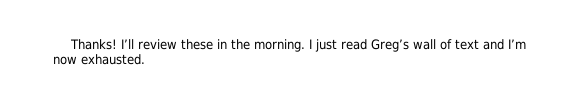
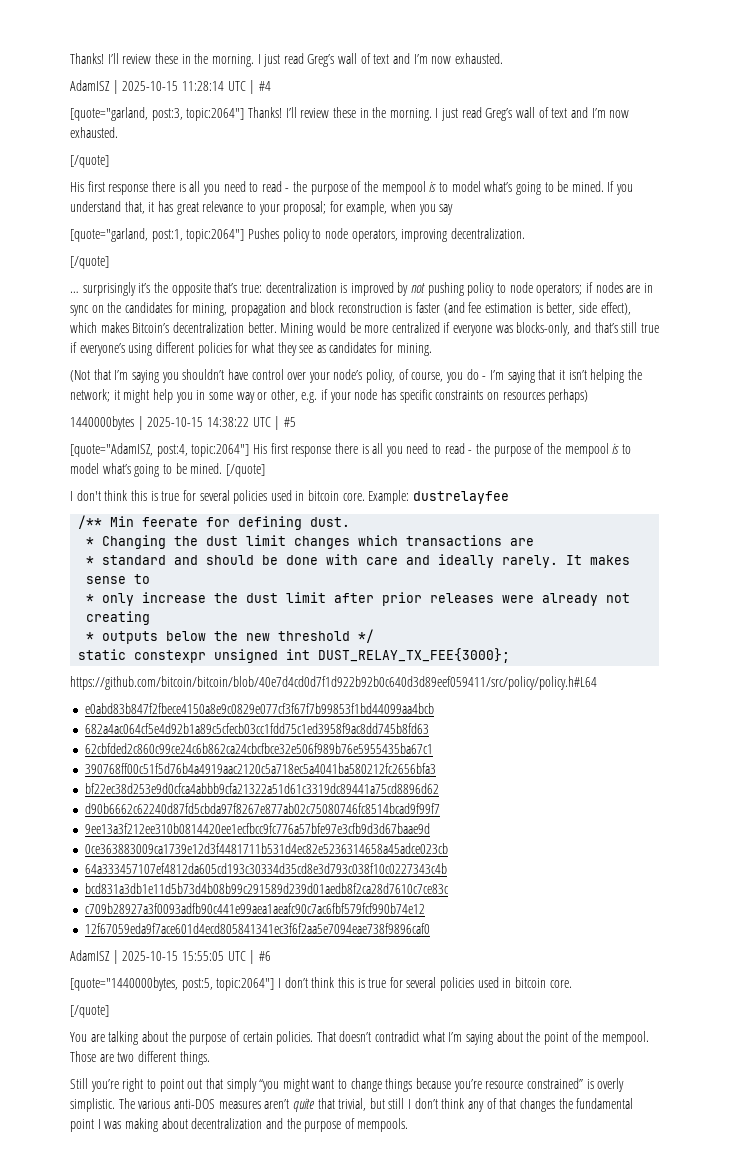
(145, 59) none -> [70,80,271,94] [70,107,630,121] [70,127,118,138] [70,155,109,168] [70,181,634,195] [70,201,454,215] [70,228,525,242] [70,256,109,269] [70,282,653,296] [70,302,631,316] [70,322,659,336] [70,342,432,356] [70,369,642,383] [70,389,589,403] [70,416,296,430] [70,443,631,457] [70,463,265,477] [70,490,510,504] [78,515,351,530] [86,535,535,549] [86,554,631,568] [86,574,151,584] [86,592,631,606] [86,611,151,625] [86,629,375,644] [78,648,511,663] [70,676,597,690] [84,703,434,714] [84,723,429,734] [84,743,433,754] [84,763,436,774] [84,783,439,794] [84,803,440,814] [84,823,430,834] [84,843,448,854] [84,863,447,874] [84,883,449,894] [84,903,425,914] [84,923,430,934] [70,950,271,964] [70,977,572,991] [70,1005,109,1018] [70,1031,649,1045] [70,1051,210,1065] [70,1078,625,1092] [70,1098,634,1112] [70,1118,409,1132] // AdamISZ | 2025-10-15 11:28:14 UTC | #4 // [quote="garland, post:3, topic:2064"] Thanks! I’ll review these in the morning. I just read Greg’s wall of text and I’m now exhausted. // [/quote] // His first response there is all you need to read - the purpose of the mempool is to model what’s going to be mined. If you understand that, it has great relevance to your proposal; for example, when you say // [quote="garland, post:1, topic:2064"] Pushes policy to node operators, improving decentralization. // [/quote] // … surprisingly it’s the opposite that’s true: decentralization is improved by not pushing policy to node operators; if nodes are in sync on the candidates for mining, propagation and block reconstruction is faster (and fee estimation is better, side effect), which makes Bitcoin’s decentralization better. Mining would be more centralized if everyone was blocks-only, and that’s still true if everyone’s using different policies for what they see as candidates for mining. // (Not that I’m saying you shouldn’t have control over your node’s policy, of course, you do - I’m saying that it isn’t helping the network; it might help you in some way or other, e.g. if your node has specific constraints on resources perhaps) // 1440000bytes | 2025-10-15 14:38:22 UTC | #5 // [quote="AdamISZ, post:4, topic:2064"] His first response there is all you need to read - the purpose of the mempool is to model what’s going to be mined. [/quote] // I don't think this is true for several policies used in bitcoin core. Example: dustrelayfee // /** Min feerate for defining dust. // * Changing the dust limit changes which transactions are // * standard and should be done with care and ideally rarely. It makes sense to // * only increase the dust limit after prior releases were already not creating // * outputs below the new threshold */ // static constexpr unsigned int DUST_RELAY_TX_FEE{3000}; // https://github.com/bitcoin/bitcoin/blob/40e7d4cd0d7f1d922b92b0c640d3d89eef059411/src/policy/policy.h#L64 // e0abd83b847f2fbece4150a8e9c0829e077cf3f67f7b99853f1bd44099aa4bcb // 682a4ac064cf5e4d92b1a89c5cfecb03cc1fdd75c1ed3958f9ac8dd745b8fd63 // 62cbfded2c860c99ce24c6b862ca24cbcfbce32e506f989b76e5955435ba67c1 // 390768ff00c51f5d76b4a4919aac2120c5a718ec5a4041ba580212fc2656bfa3 // bf22ec38d253e9d0cfca4abbb9cfa21322a51d61c3319dc89441a75cd8896d62 // d90b6662c62240d87fd5cbda97f8267e877ab02c75080746fc8514bcad9f99f7 // 9ee13a3f212ee310b0814420ee1ecfbcc9fc776a57bfe97e3cfb9d3d67baae9d // 0ce363883009ca1739e12d3f4481711b531d4ec82e5236314658a45adce023cb // 64a333457107ef4812da605cd193c30334d35cd8e3d793c038f10c0227343c4b // bcd831a3db1e11d5b73d4b08b99c291589d239d01aedb8f2ca28d7610c7ce83c // c709b28927a3f0093adfb90c441e99aea1aeafc90c7ac6fbf579fcf990b74e12 // 12f67059eda9f7ace601d4ecd805841341ec3f6f2aa5e7094eae738f9896caf0 // AdamISZ | 2025-10-15 15:55:05 UTC | #6 // [quote="1440000bytes, post:5, topic:2064"] I don’t think this is true for several policies used in bitcoin core. // [/quote] // You are talking about the purpose of certain policies. That doesn’t contradict what I’m saying about the point of the mempool. Those are two different things. // Still you’re right to point out that simply “you might want to change things because you’re resource constrained” is overly simplistic. The various anti-DOS measures aren’t quite that trivial, but still I don’t think any of that changes the fundamental point I was making about decentralization and the purpose of mempools.

